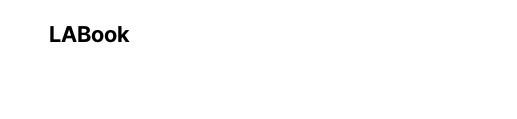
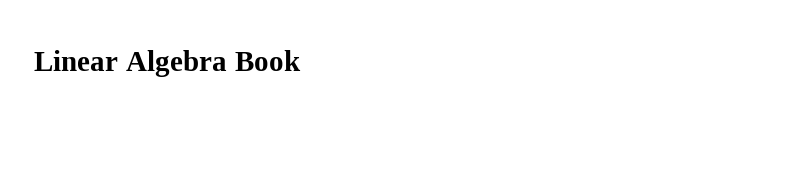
[49,26,130,43] LABook -> [34,50,301,77] Linear Algebra Book

